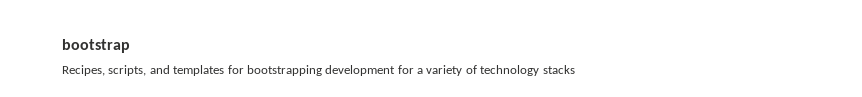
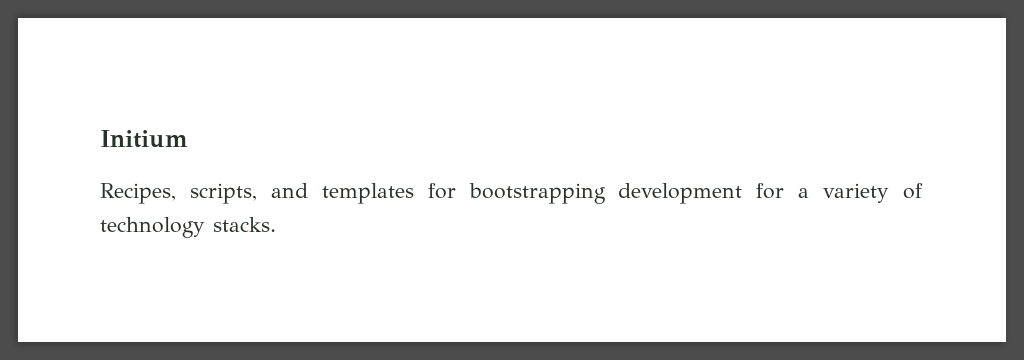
[62,39,130,53] bootstrap -> [100,130,188,148] Initium
[542,65,575,74] stacks -> [213,217,276,232] stacks.

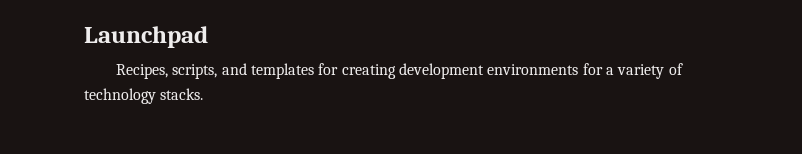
[100,130,188,148] Initium -> [84,26,208,48] Launchpad
[468,183,743,204] bootstrapping development -> [341,63,579,79] creating development environments

